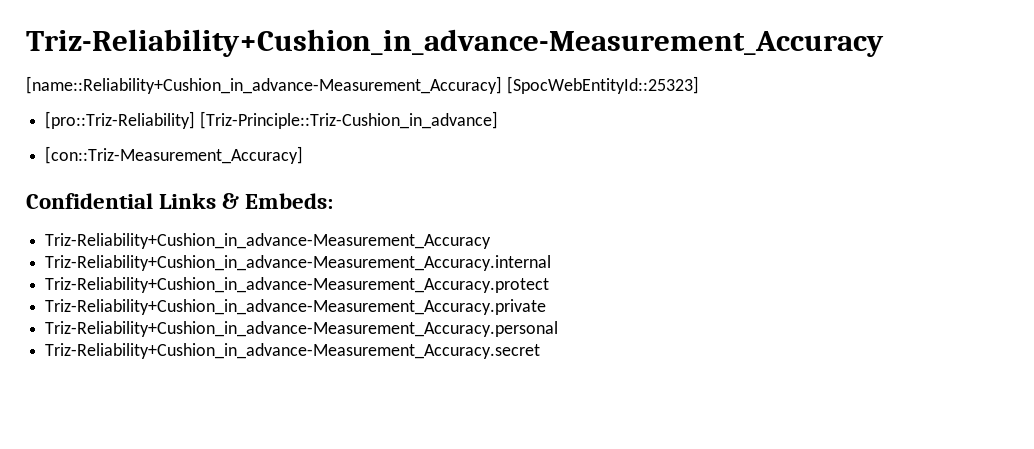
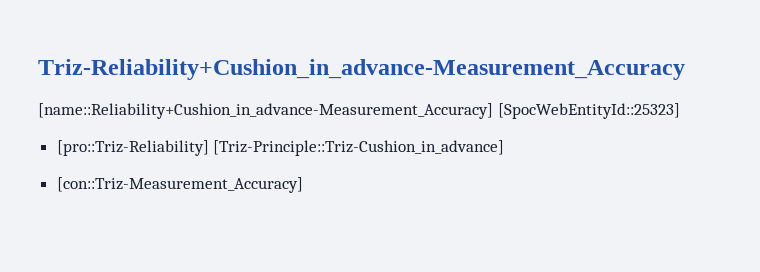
[26,193,334,209] [45,233,492,249] [45,255,552,271] [45,277,550,293] [45,299,547,315] [45,321,559,337] [45,343,541,359] // Confidential Links & Embeds: // Triz-Reliability+Cushion_in_advance-Measurement_Accuracy // Triz-Reliability+Cushion_in_advance-Measurement_Accuracy.internal // Triz-Reliability+Cushion_in_advance-Measurement_Accuracy.protect // Triz-Reliability+Cushion_in_advance-Measurement_Accuracy.private // Triz-Reliability+Cushion_in_advance-Measurement_Accuracy.personal // Triz-Reliability+Cushion_in_advance-Measurement_Accuracy.secret -> (303, 185) none

